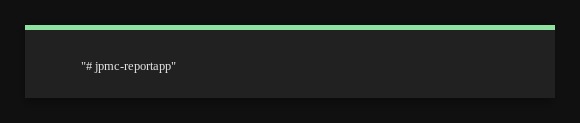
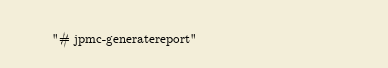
[94,62,177,73] jpmc-reportapp" -> [73,34,197,46] jpmc-generatereport"

